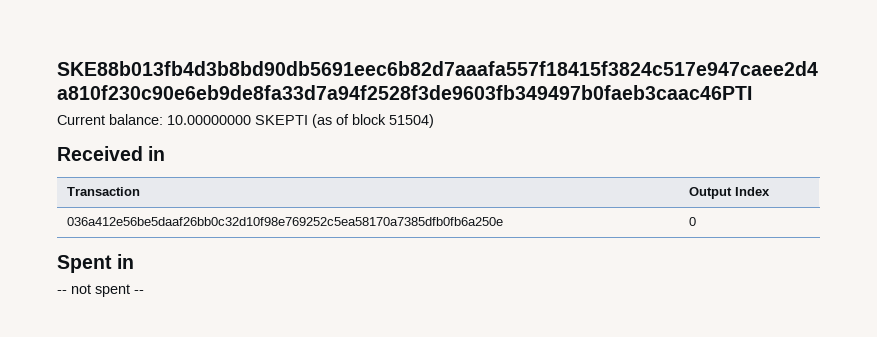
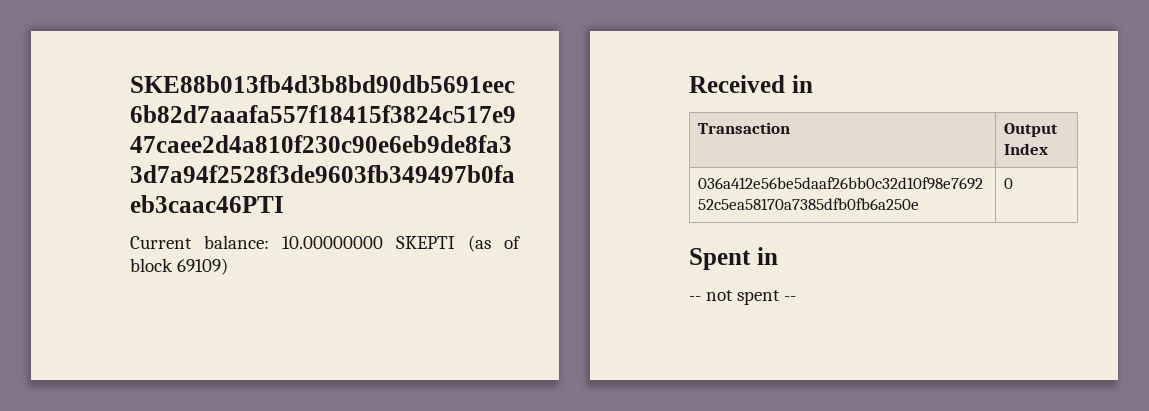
[389,114,434,128] 51504) -> [177,258,229,275] 69109)

